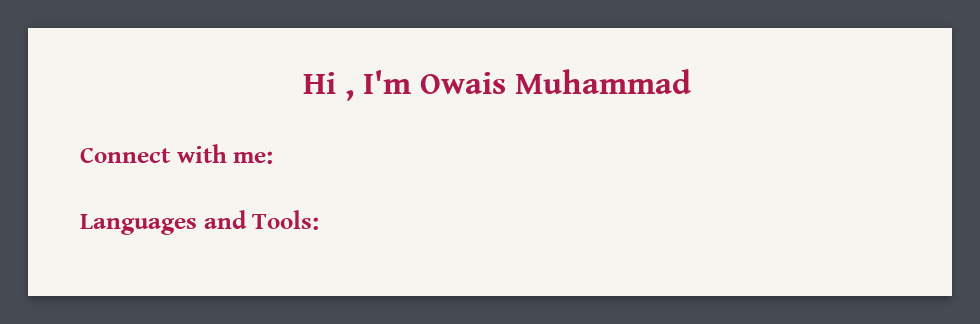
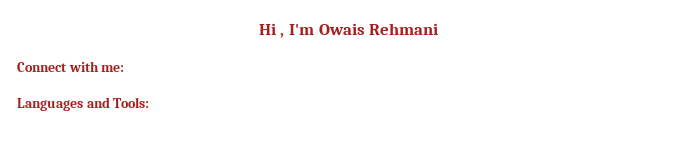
[515,69,691,94] Muhammad -> [369,23,439,35] Rehmani

